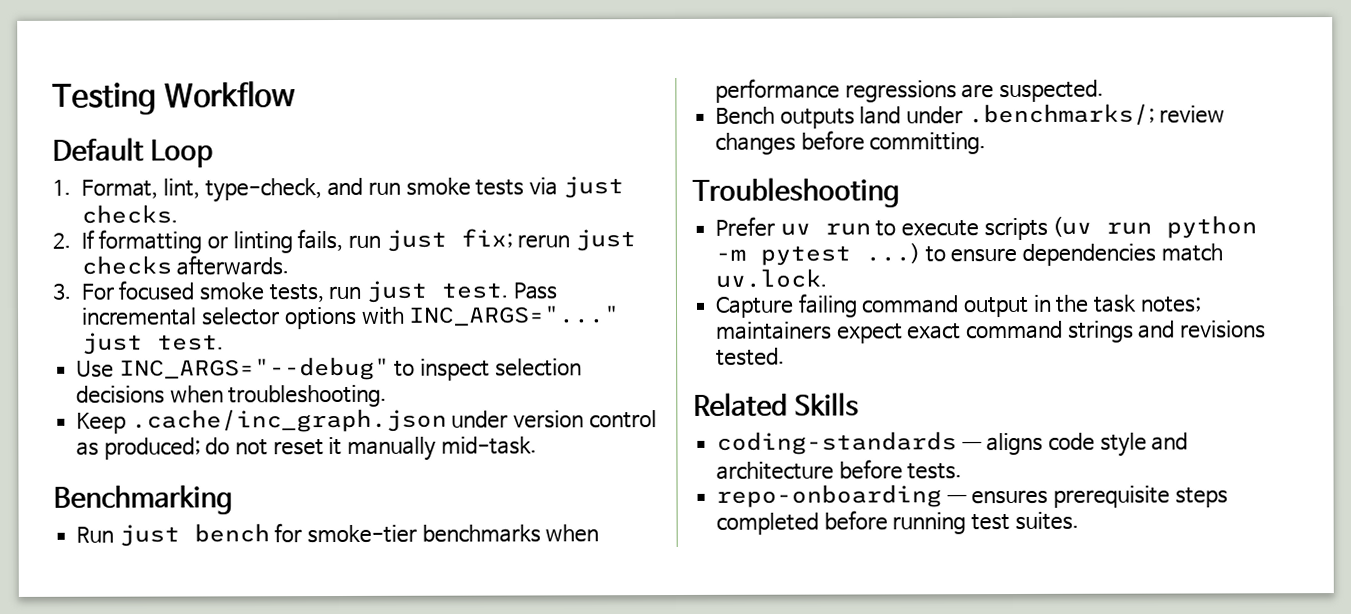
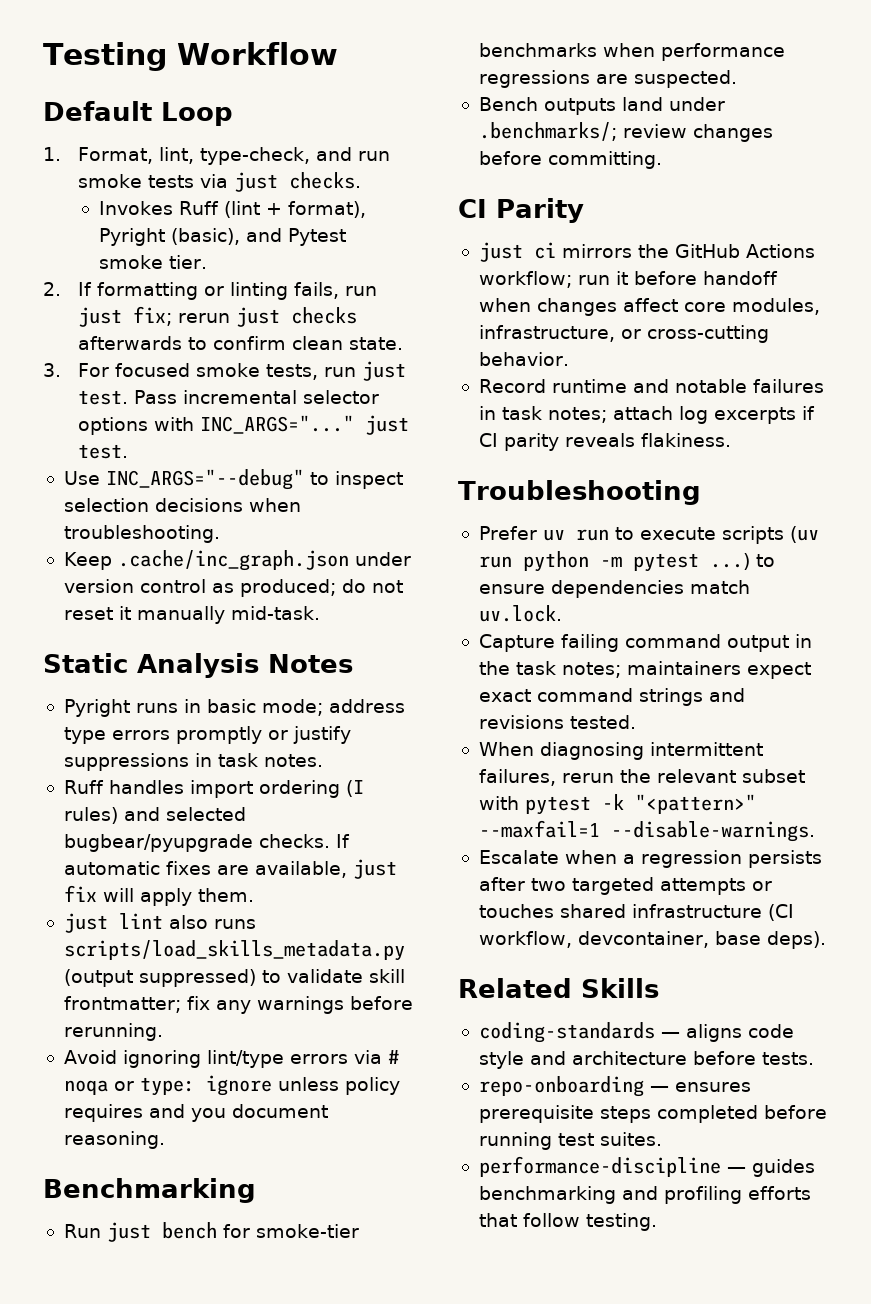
(178, 214) none -> [99,201,367,218] [99,228,347,246] [99,255,208,269] // Invokes Ruff (lint + format), Pyright (basic), and Pytest smoke tier.
[176,255,290,276] afterwards. -> [78,336,404,350] afterwards to confirm clean state.
(537, 445) none -> [43,653,353,678] [63,699,405,717] [63,726,351,744] [63,753,323,771] [63,780,364,798] [63,807,246,824] [63,834,350,852] [63,859,397,879] [63,885,254,906] [63,913,256,933] [63,940,405,961] [63,969,405,987] [63,996,413,1014] [63,1023,163,1041] [63,1050,399,1068] [63,1075,400,1096] [63,1104,328,1122] [63,1131,165,1149] // Static Analysis Notes // Pyright runs in basic mode; address type errors promptly or justify suppressions in task notes. // Ruff handles import ordering (I rules) and selected bugbear/pyupgrade checks. If automatic fixes are available, just fix will apply them. // just lint also runs scripts/load_skills_metadata.py (output suppressed) to validate skill frontmatter; fix any warnings before rerunning. // Avoid ignoring lint/type errors via # noqa or type: ignore unless policy requires and you document reasoning.
(987, 143) none -> [458,198,584,223] [478,242,815,262] [478,271,778,288] [478,298,820,316] [478,325,769,343] [478,352,569,366] [478,379,824,393] [478,406,815,424] [478,433,731,451] // CI Parity // just ci mirrors the GitHub Actions workflow; run it before handoff when changes affect core modules, infrastructure, or cross-cutting behavior. // Record runtime and notable failures in task notes; attach log excerpts if CI parity reveals flakiness.
(786, 356) none -> [478,742,763,760] [478,769,805,786] [478,794,756,815] [478,820,815,842] [478,850,822,868] [478,877,772,895] [478,904,794,921] [478,931,826,949] // When diagnosing intermittent failures, rerun the relevant subset with pytest -k "<pattern>" --maxfail=1 --disable-warnings. // Escalate when a regression persists after two targeted attempts or touches shared infrastructure (CI workflow, devcontainer, base deps).
(1079, 520) none -> [478,1156,815,1177] [478,1186,811,1204] [478,1213,657,1231] // performance-discipline — guides benchmarking and profiling efforts that follow testing.

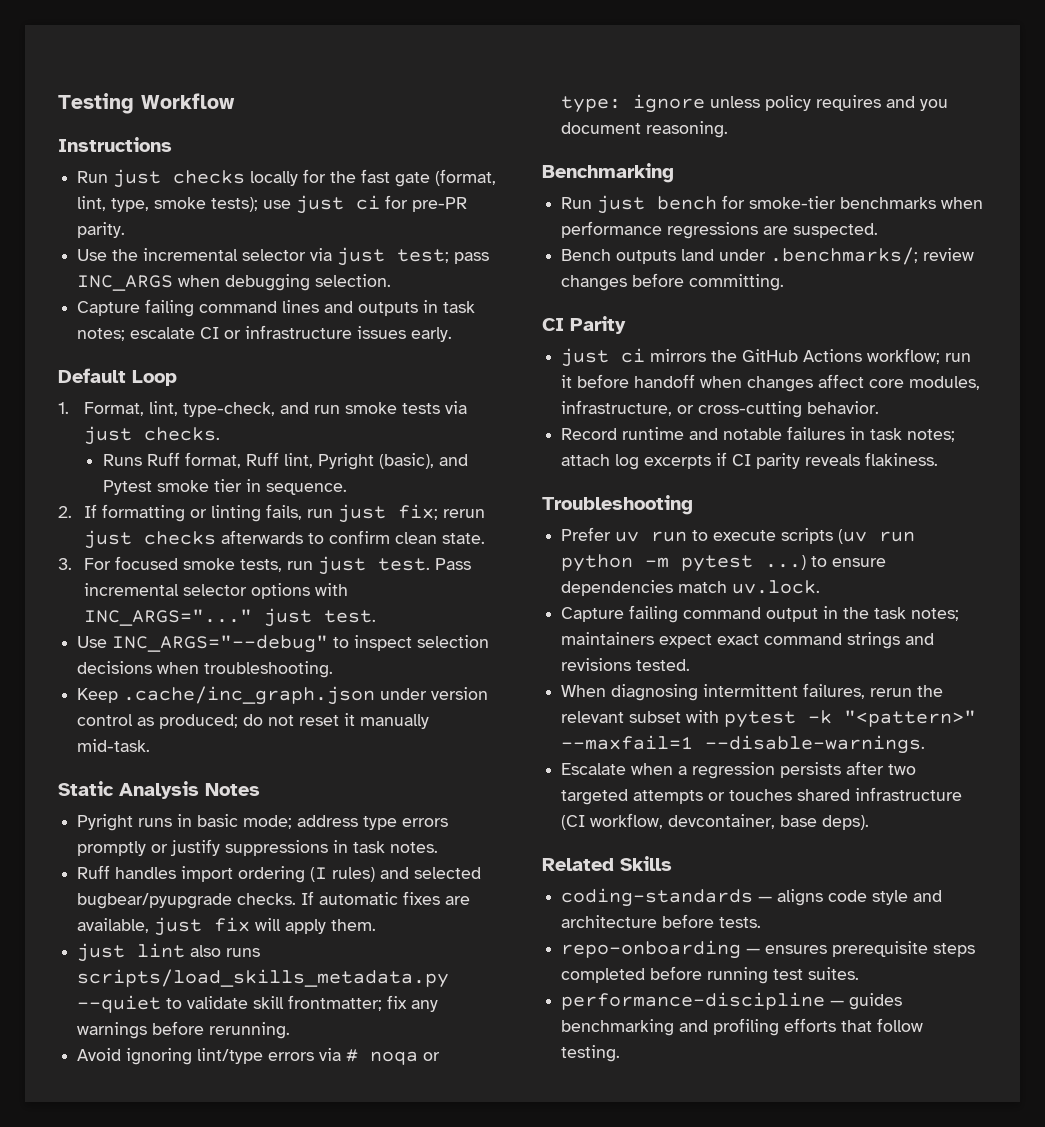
(338, 53) none -> [58,137,172,152] [77,169,497,188] [77,195,468,214] [77,222,126,238] [77,247,490,266] [77,274,392,291] [77,299,476,317] [77,325,453,342] // Instructions // Run just checks locally for the fast gate (format, lint, type, smoke tests); use just ci for pre-PR parity. // Use the incremental selector via just test; pass INC_ARGS when debugging selection. // Capture failing command lines and outputs in task notes; escalate CI or infrastructure issues early.
[99,201,367,218] Invokes Ruff (lint + format), -> [102,452,313,468] Runs Ruff format, Ruff lint,
[169,255,208,269] tier. -> [213,479,347,495] tier in sequence.
[63,969,256,987] (output suppressed) -> [77,995,162,1013] --quiet

